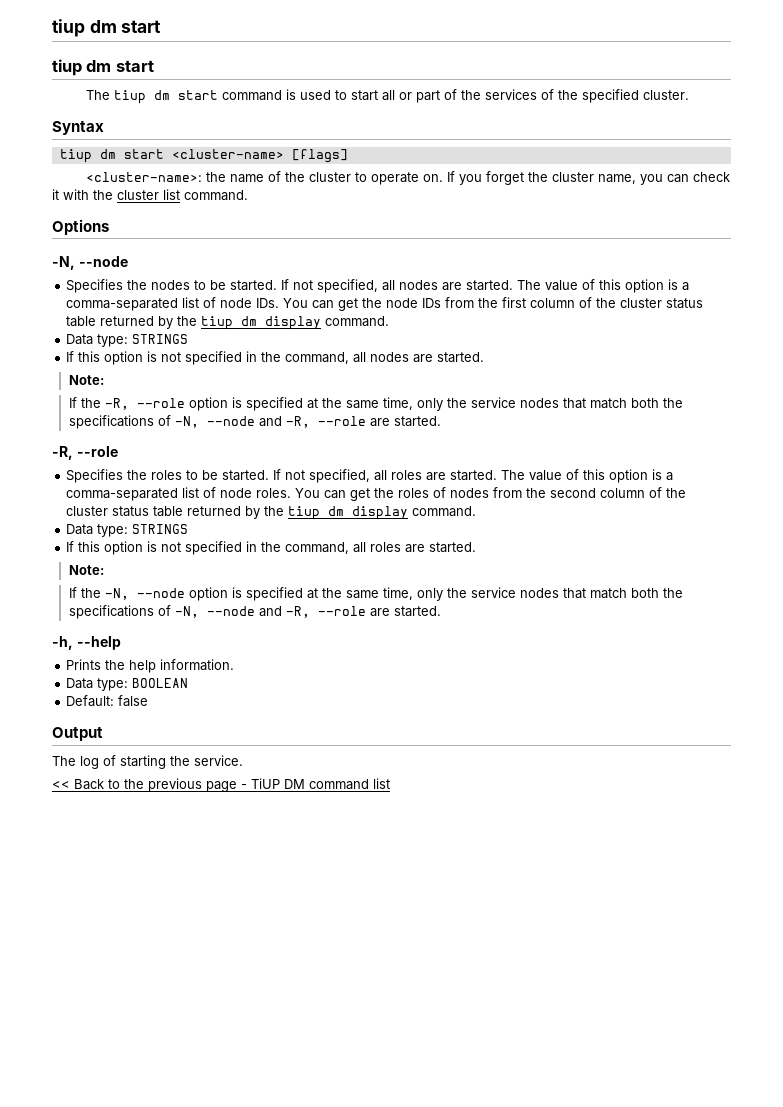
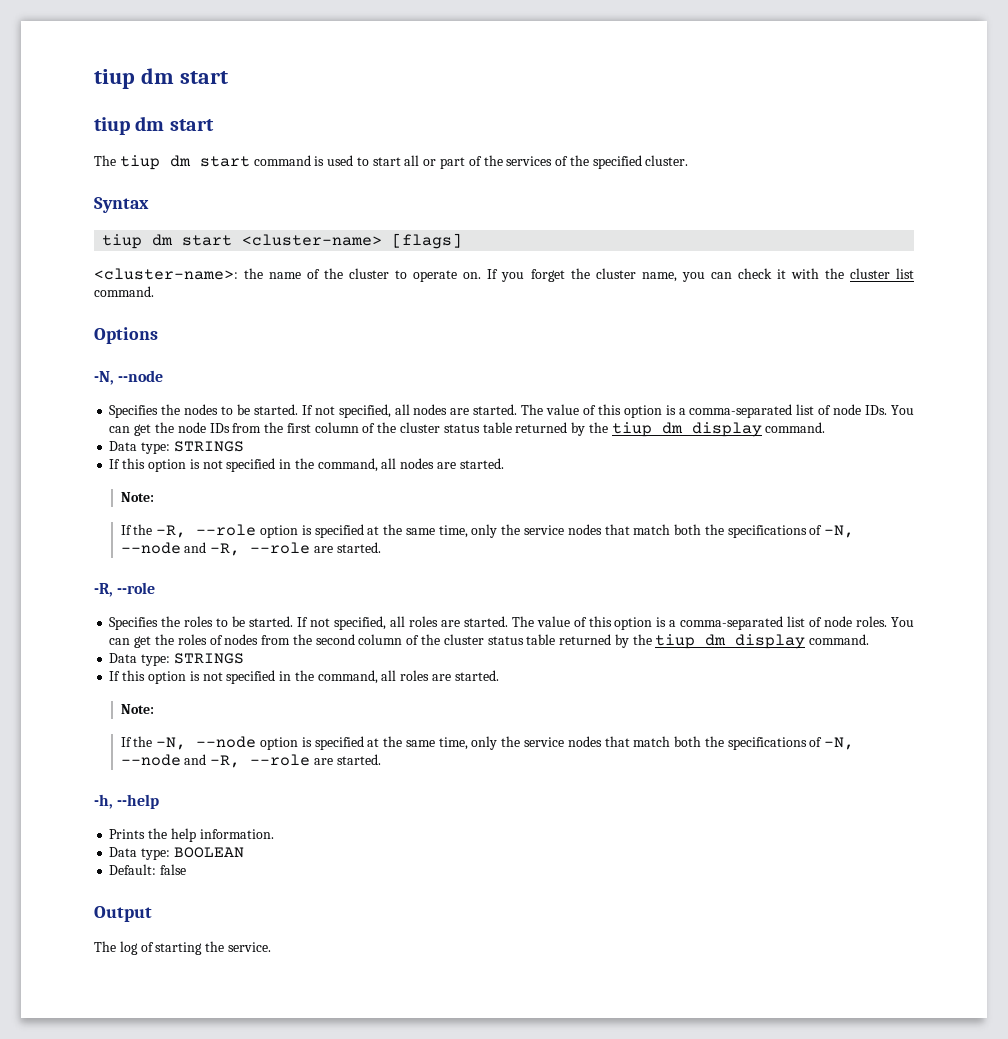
[52,778,390,792] // << Back to the previous page - TiUP DM command list -> (271, 947) none

